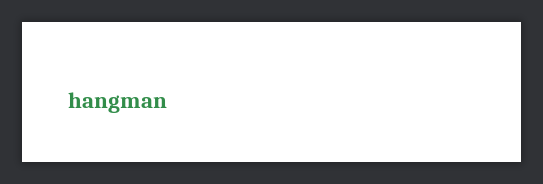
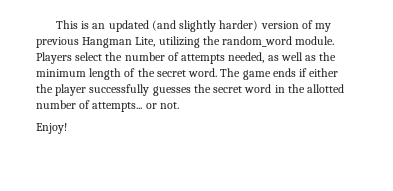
[68,92,167,113] hangman -> [55,20,332,32] [36,36,335,48] [36,52,337,64] [36,68,339,80] [36,84,345,96] [36,100,179,112] [36,123,67,134] This is an updated (and slightly harder) version of my previous Hangman Lite, utilizing the random_word module. Players select the number of attempts needed, as well as the minimum length of the secret word. The game ends if either the player successfully guesses the secret word in the allotted number of attempts... or not. // Enjoy!

